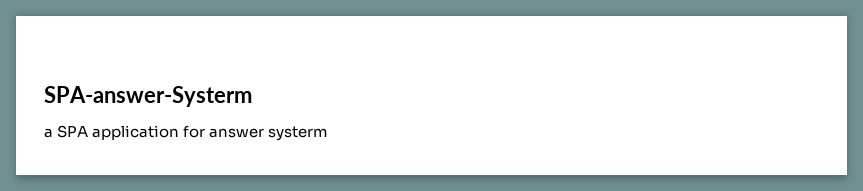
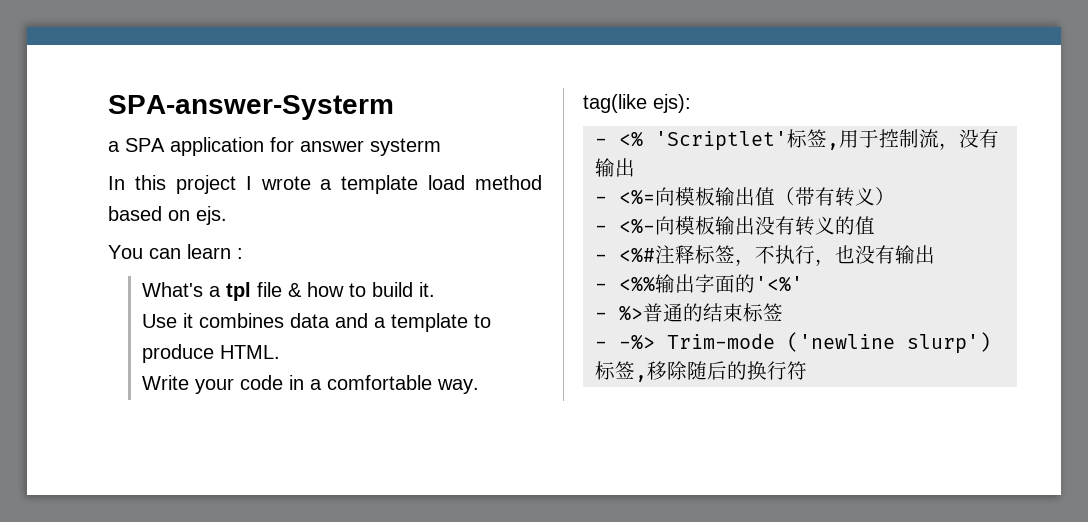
(329, 133) none -> [108,175,542,194] [108,206,227,225] [108,244,243,259] [142,282,436,301] [142,313,492,332] [142,344,281,363] [142,375,480,394] [583,94,691,113] [595,129,999,151] [595,158,635,177] [595,187,895,207] [595,216,875,236] [595,245,935,266] [595,274,803,293] [595,303,783,322] [595,332,991,354] [595,361,807,382] // In this project I wrote a template load method based on ejs. // You can learn : // What's a tpl file & how to build it. // Use it combines data and a template to produce HTML. // Write your code in a comfortable way. // tag(like ejs): // - <% 'Scriptlet'标签,用于控制流，没有输出 // - <%=向模板输出值（带有转义） // - <%-向模板输出没有转义的值 // - <%#注释标签，不执行，也没有输出 // - <%%输出字面的'<%' // - %>普通的结束标签 // - -%> Trim-mode ('newline slurp')标签,移除随后的换行符

